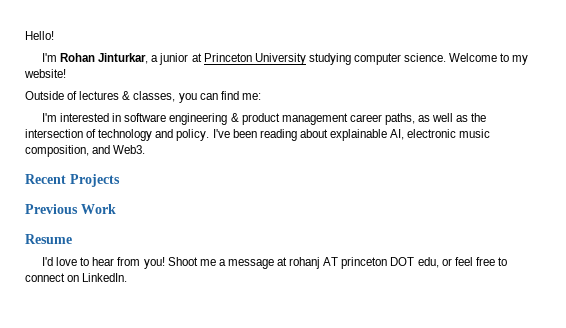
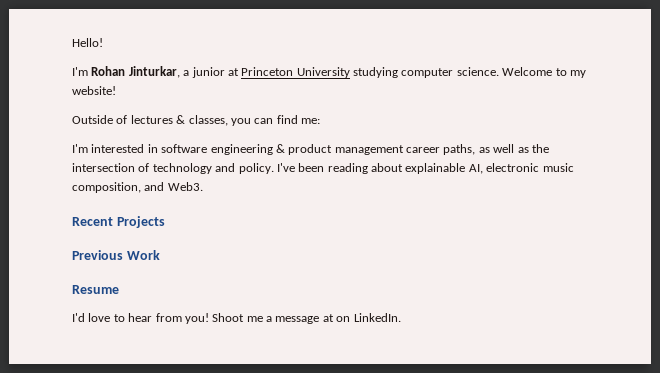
[289,257,508,269] [25,273,65,282] rohanj AT princeton DOT edu, or feel free to connect -> (334, 318) none

